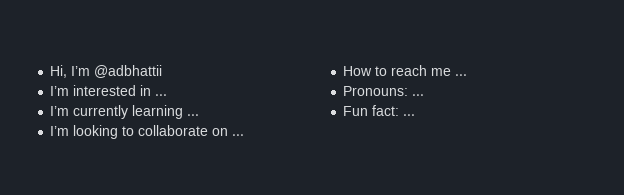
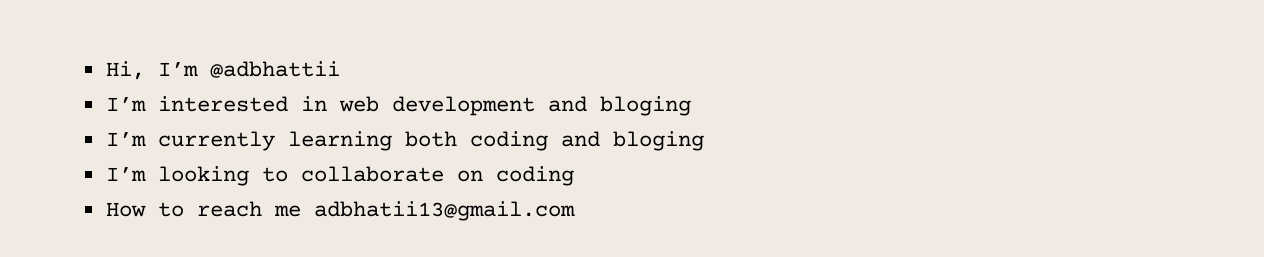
[155,94,168,96] ... -> [338,96,691,116] web development and bloging
[187,114,200,116] ... -> [404,131,704,151] both coding and bloging
[232,134,245,136] ... -> [495,166,574,186] coding
[455,74,468,76] [343,86,425,96] [343,105,416,116] ... // Pronouns: ... // Fun fact: ... -> [313,201,575,221] adbhatii13@gmail.com

